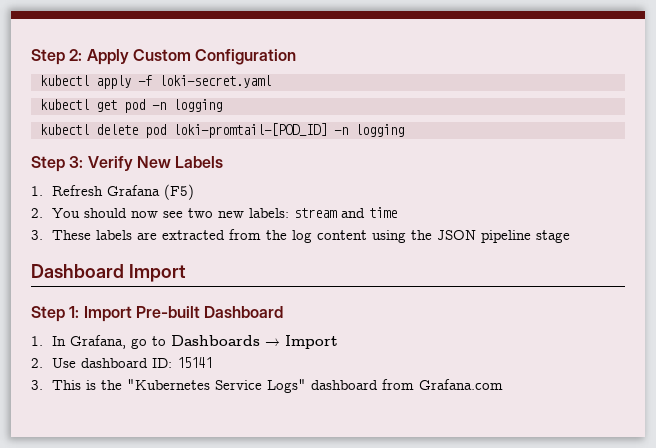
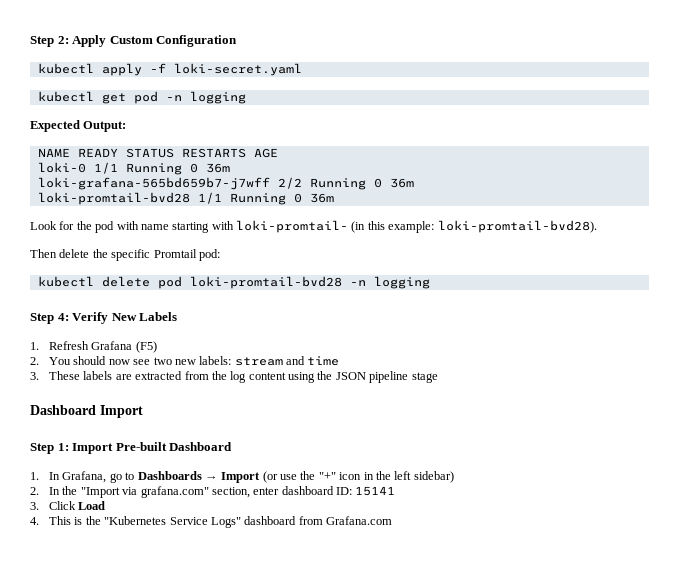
(222, 105) none -> [30,120,127,132] [37,148,278,158] [37,162,230,175] [37,177,414,190] [37,192,334,205] [30,220,597,233] [30,249,220,261] // Expected Output: // NAME READY STATUS RESTARTS AGE // loki-0 1/1 Running 0 36m // loki-grafana-565bd659b7-j7wff 2/2 Running 0 36m // loki-promtail-bvd28 1/1 Running 0 36m // Look for the pod with name starting with loki-promtail- (in this example: loki-promtail-bvd28). // Then delete the specific Promtail pod:
[172,123,327,138] loki-promtail-[POD_ID] -> [189,276,342,289] loki-promtail-bvd28
[69,156,84,168] 3: -> [57,313,69,321] 4:
[31,358,76,368] // 2. Use -> [262,471,454,483] [30,486,280,498] (or use the "+" icon in the left sidebar) // 2. In the "Import via grafana.com" section, enter
(43, 385) none -> [49,501,106,510] [30,517,39,525] Click Load // 4.

